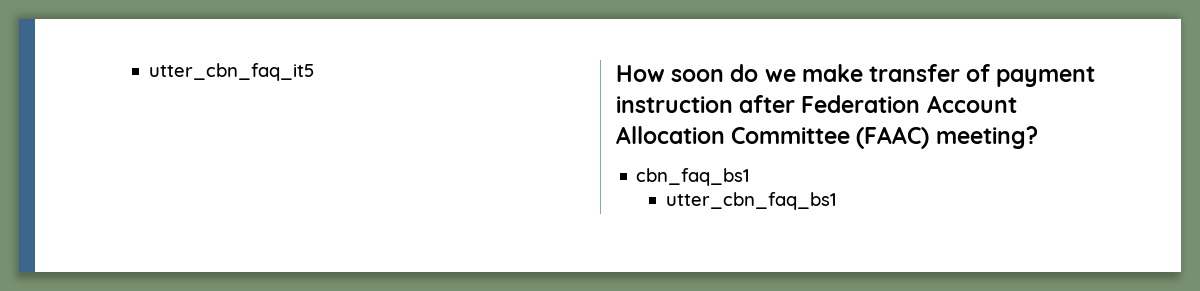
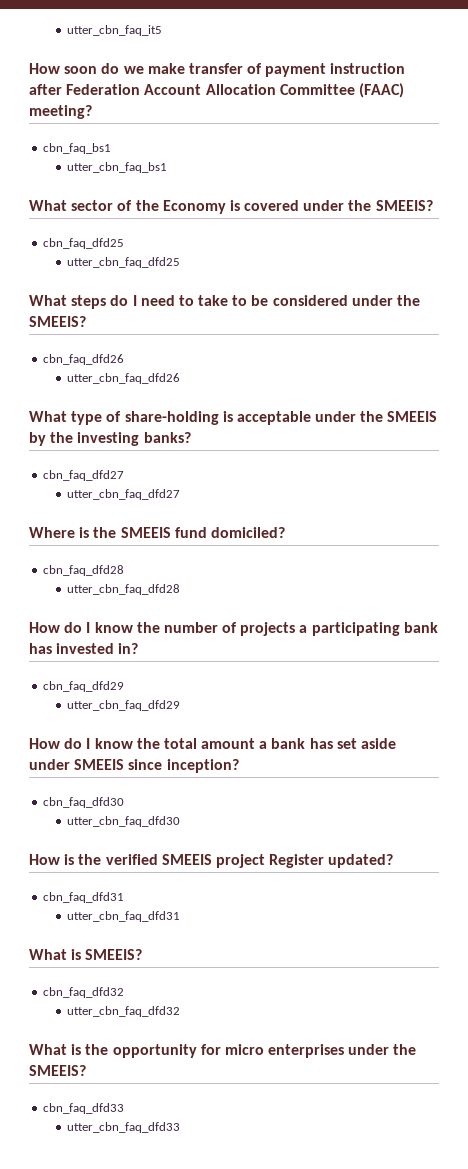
(837, 201) none -> [29,200,433,214] [42,238,124,249] [67,257,181,268] [29,295,421,309] [29,316,86,327] [42,354,124,365] [67,373,181,384] [29,411,438,425] [29,432,191,446] [42,470,124,481] [67,489,181,500] [29,527,285,538] [42,565,124,576] [67,584,181,595] [29,622,438,636] [29,643,139,654] [42,681,124,692] [67,700,181,711] [29,738,397,749] [29,759,239,773] [42,797,124,808] [67,816,181,827] [29,854,394,868] [42,892,124,903] [67,911,181,922] [29,949,143,960] [42,987,124,998] [67,1006,181,1017] [29,1044,417,1058] [29,1065,86,1076] [42,1103,124,1114] [67,1122,181,1133] // What sector of the Economy is covered under the SMEEIS? // cbn_faq_dfd25 // utter_cbn_faq_dfd25 // What steps do I need to take to be considered under the SMEEIS? // cbn_faq_dfd26 // utter_cbn_faq_dfd26 // What type of share-holding is acceptable under the SMEEIS by the investing banks? // cbn_faq_dfd27 // utter_cbn_faq_dfd27 // Where is the SMEEIS fund domiciled? // cbn_faq_dfd28 // utter_cbn_faq_dfd28 // How do I know the number of projects a participating bank has invested in? // cbn_faq_dfd29 // utter_cbn_faq_dfd29 // How do I know the total amount a bank has set aside under SMEEIS since inception? // cbn_faq_dfd30 // utter_cbn_faq_dfd30 // How is the verified SMEEIS project Register updated? // cbn_faq_dfd31 // utter_cbn_faq_dfd31 // What is SMEEIS? // cbn_faq_dfd32 // utter_cbn_faq_dfd32 // What is the opportunity for micro enterprises under the SMEEIS? // cbn_faq_dfd33 // utter_cbn_faq_dfd33

